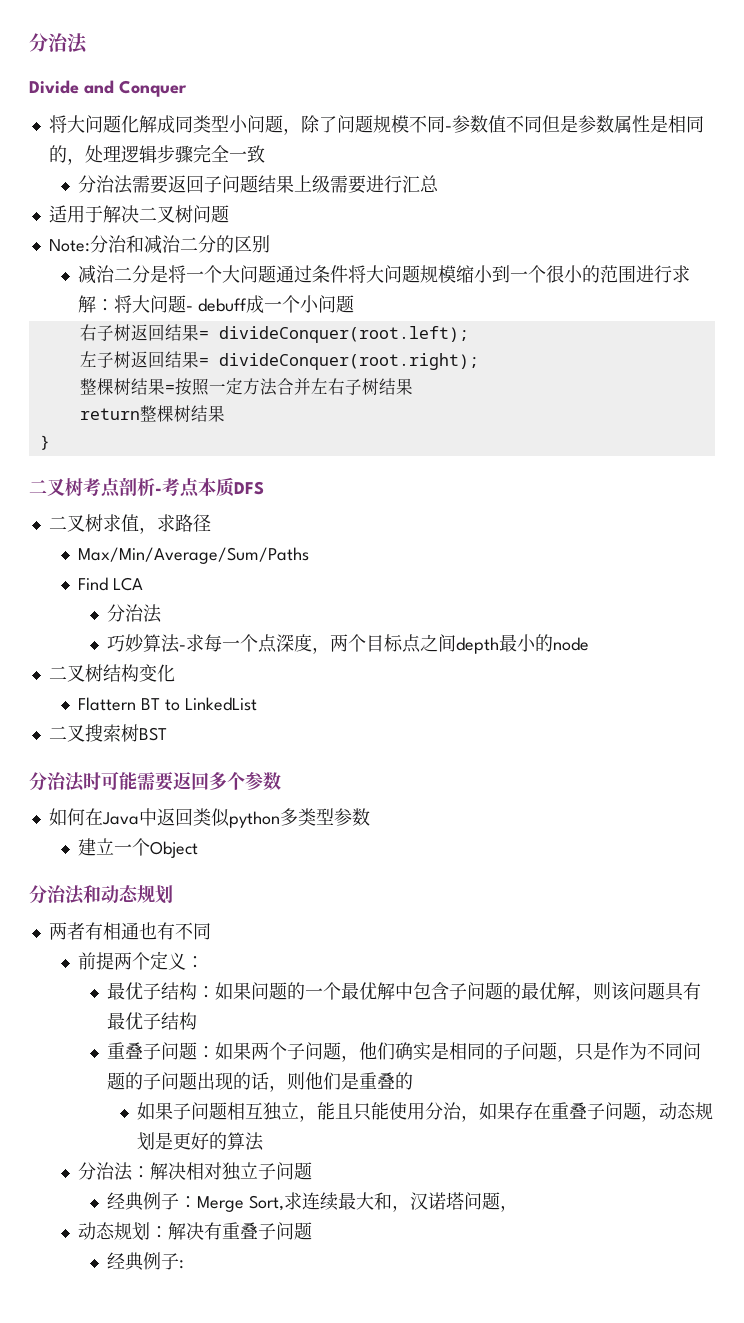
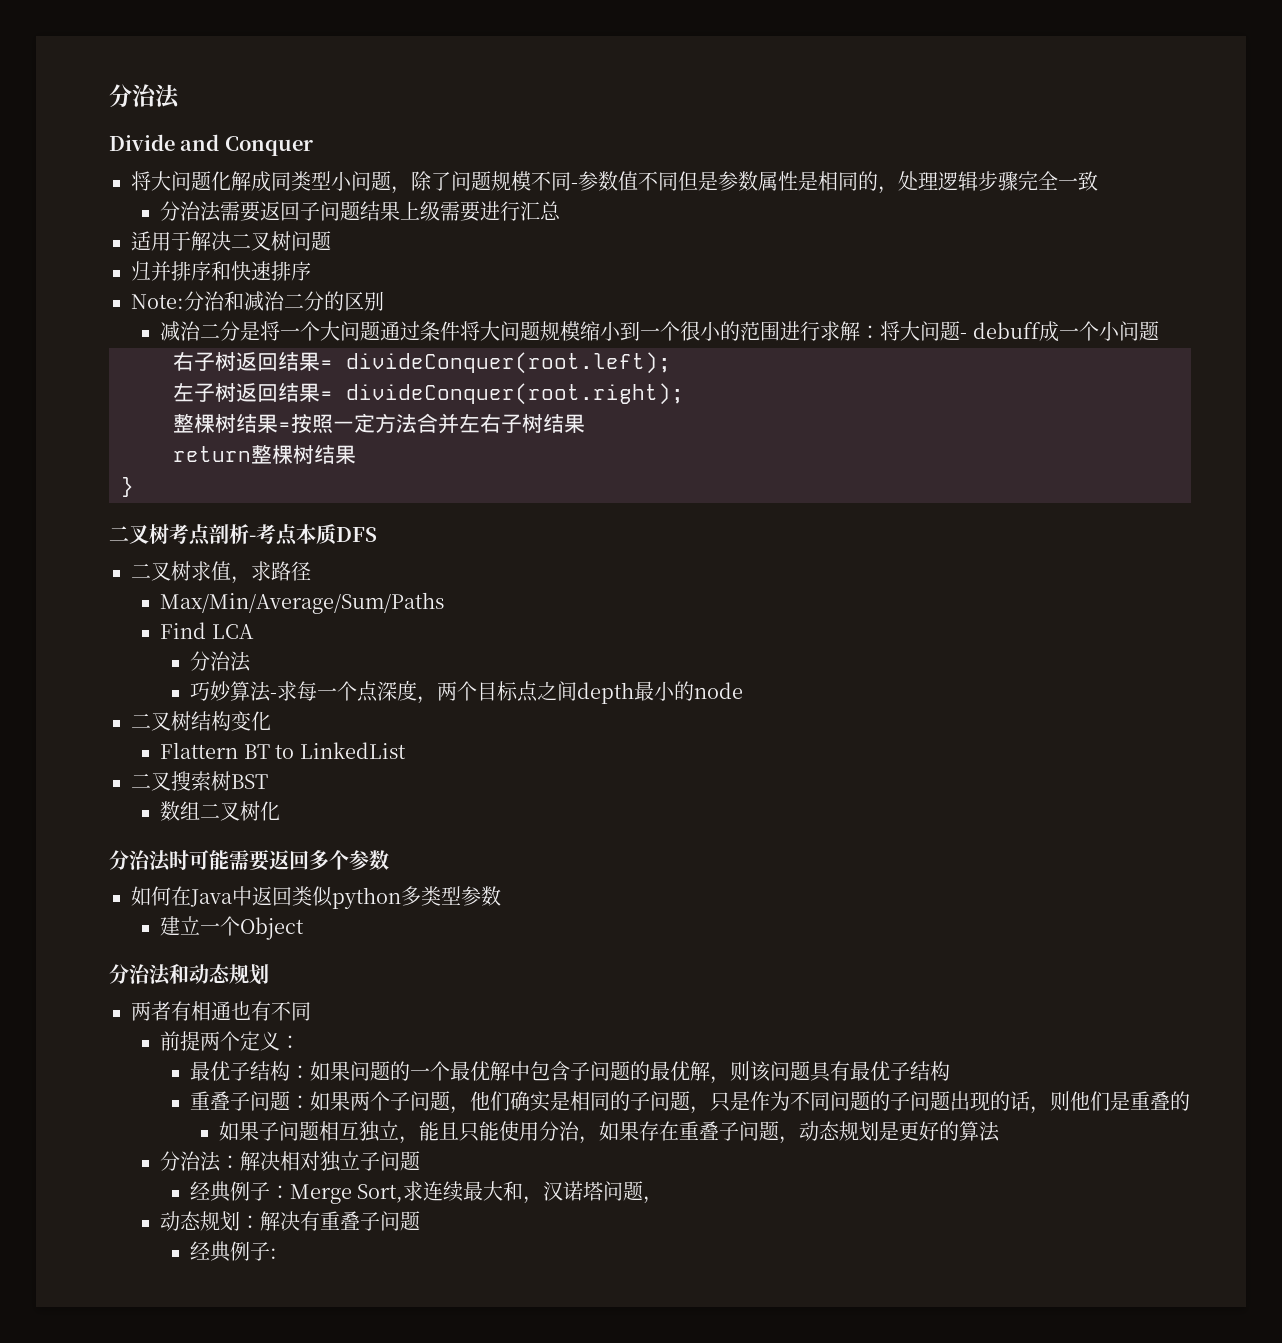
(229, 214) none -> [131,261,311,281] // 归并排序和快速排序
(167, 734) none -> [160,801,281,821] // 数组二叉树化

